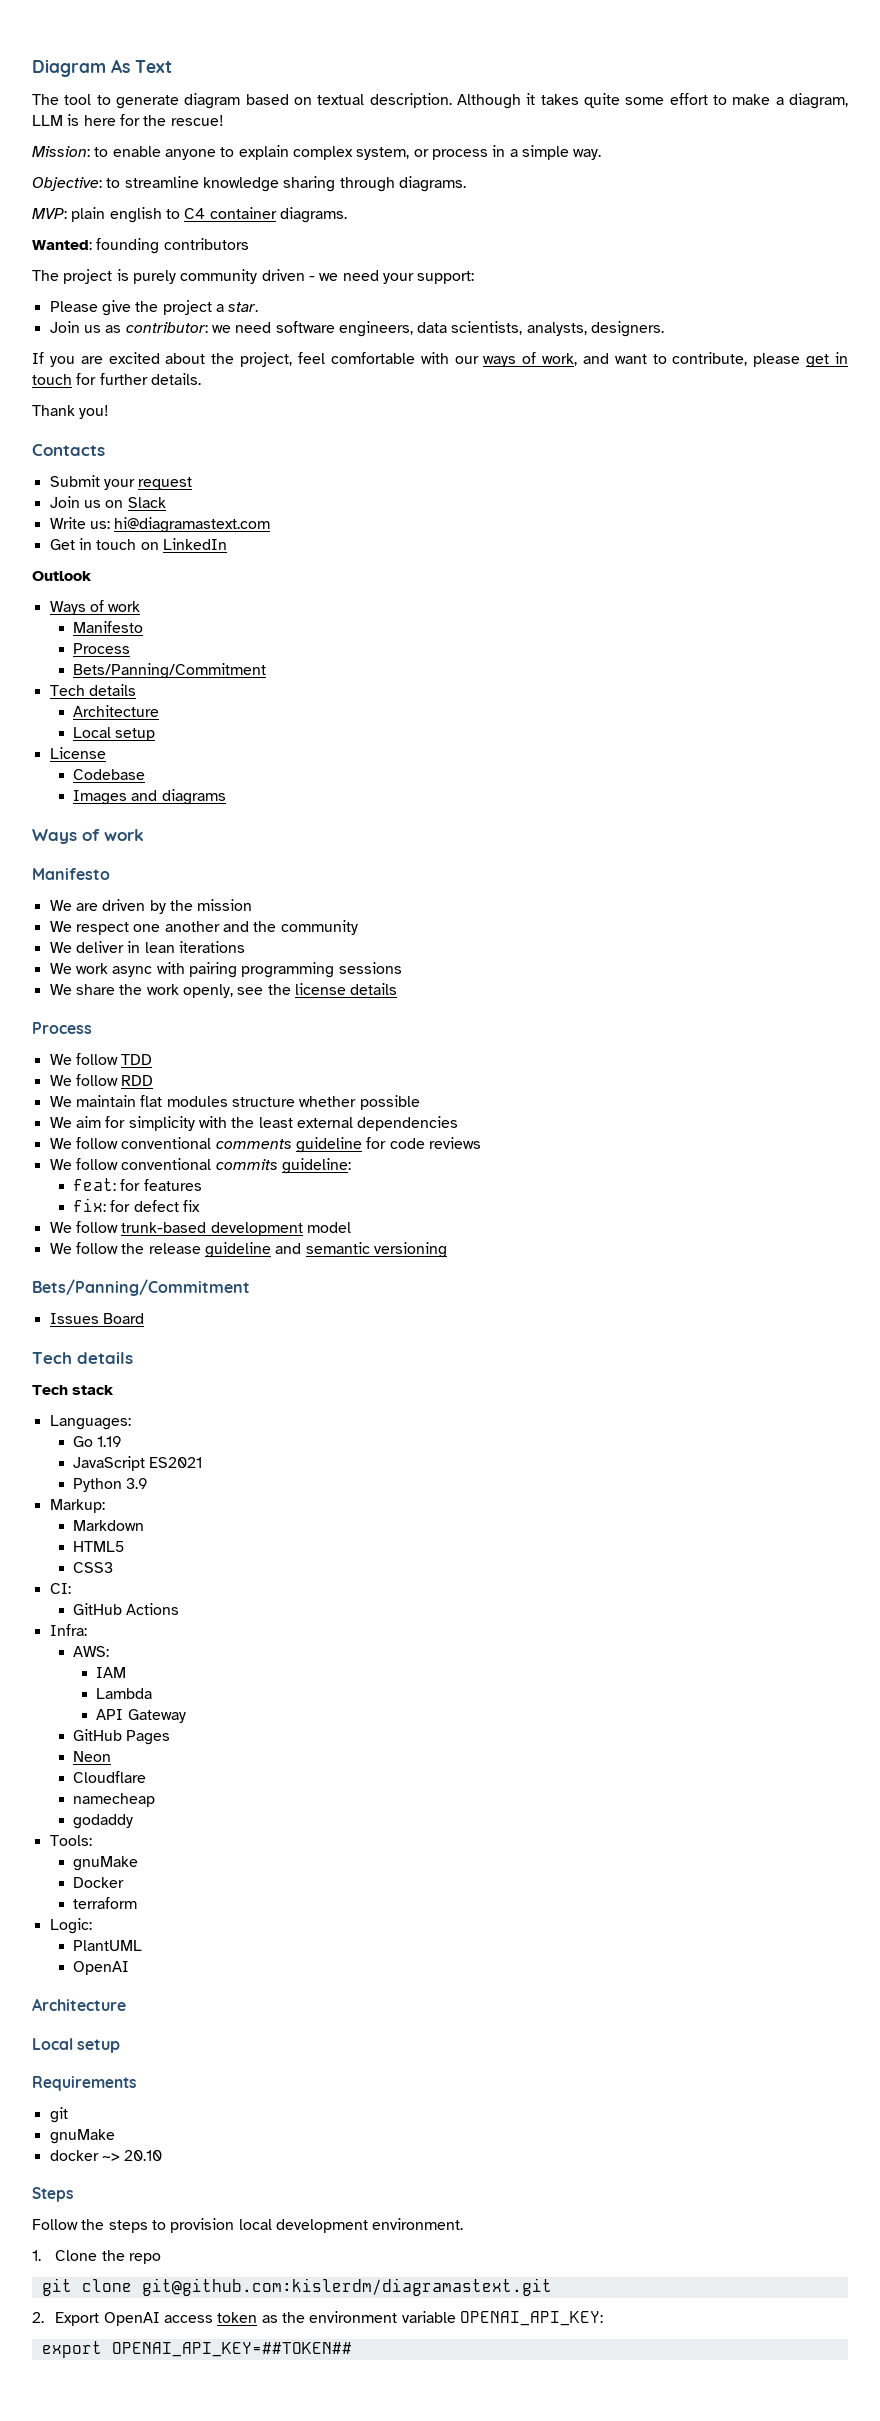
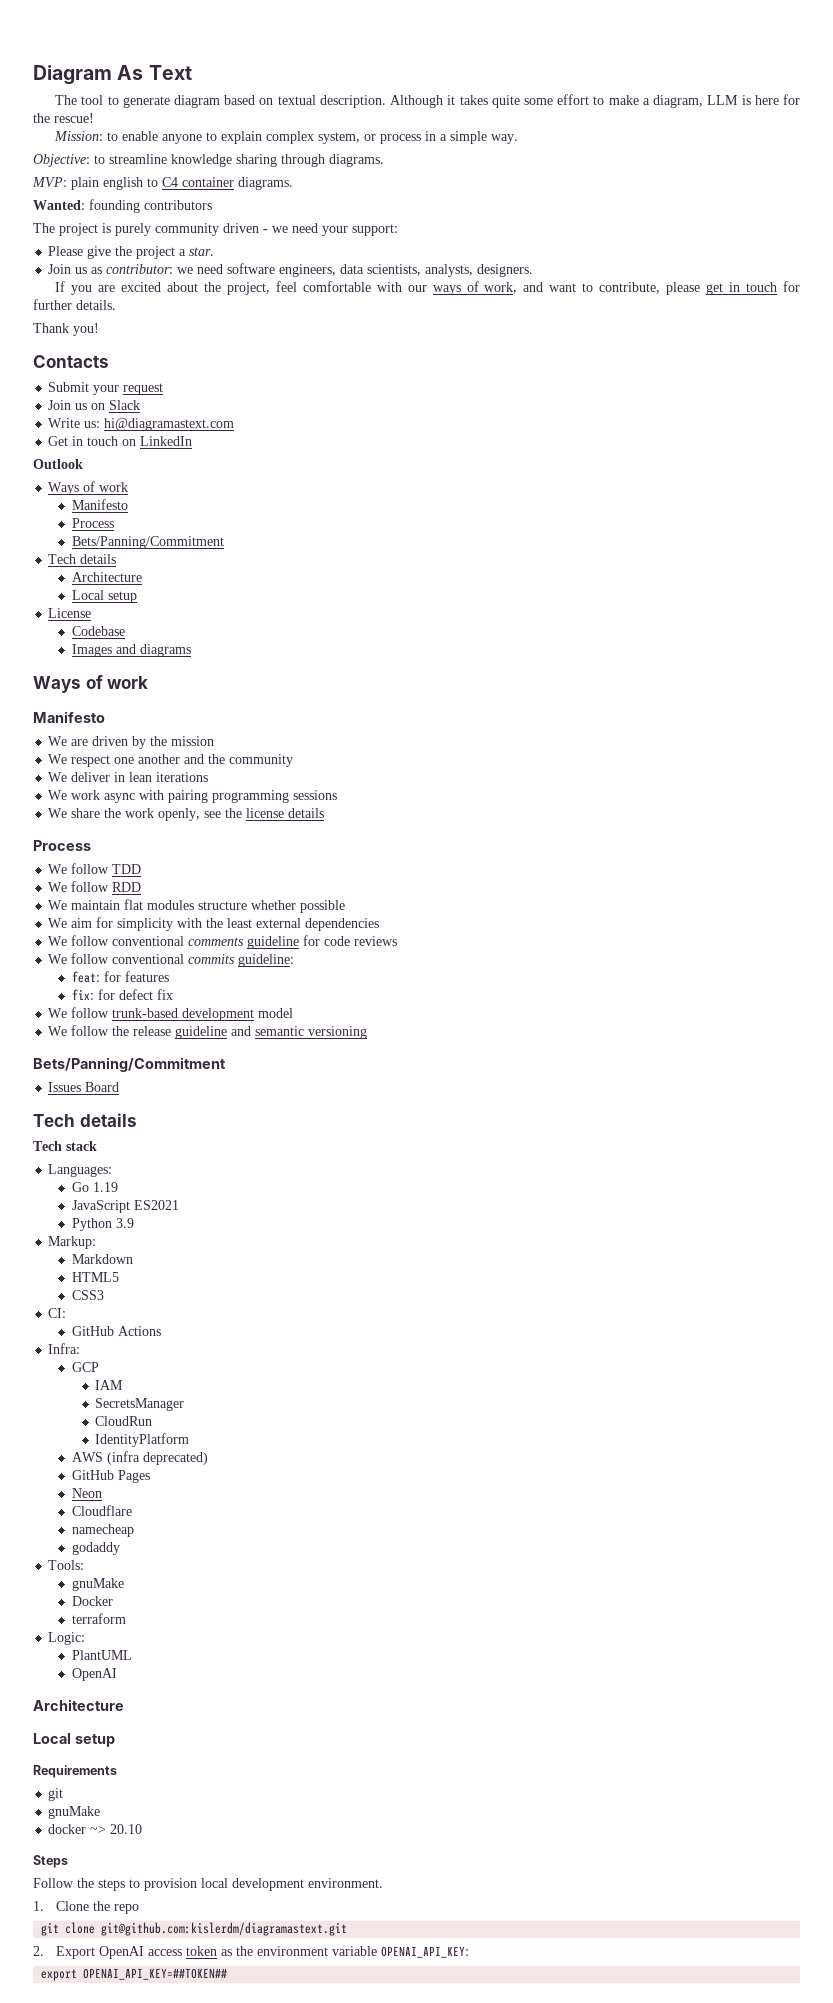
[72,1646,109,1657] AWS: -> [71,1362,99,1372] GCP
[96,1688,153,1699] [96,1709,186,1723] Lambda // API Gateway -> [95,1398,185,1411] [95,1416,153,1426] [95,1433,190,1447] [71,1451,208,1465] SecretsManager // CloudRun // IdentityPlatform // AWS (infra deprecated)

